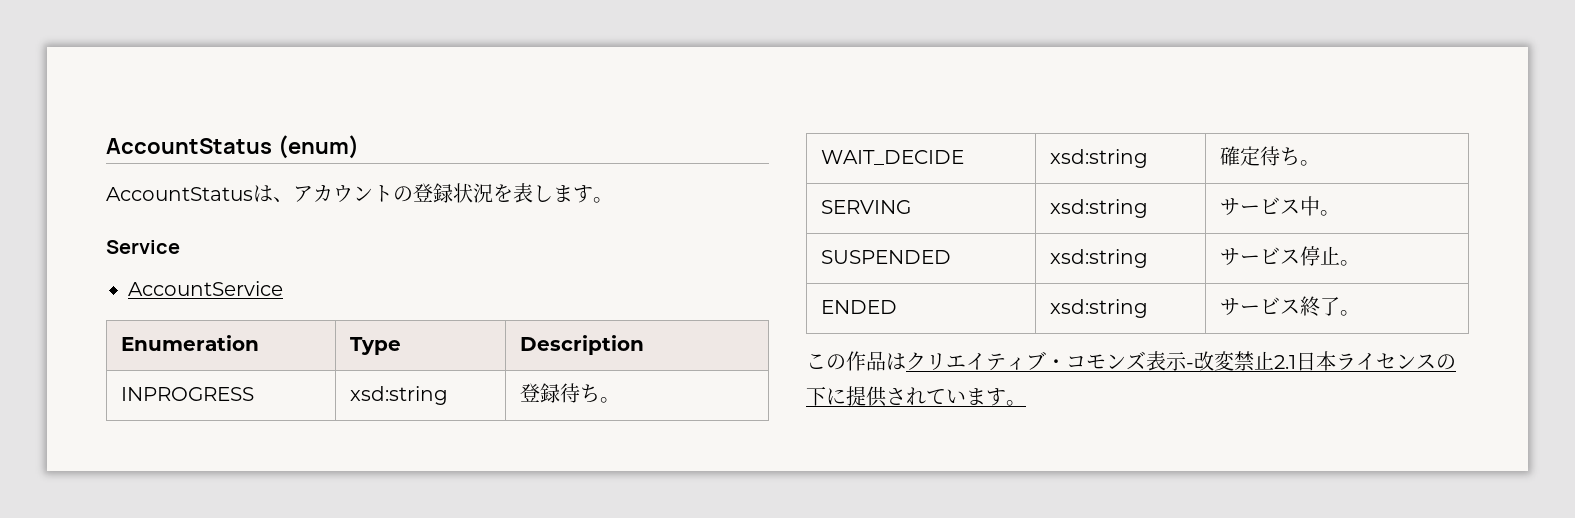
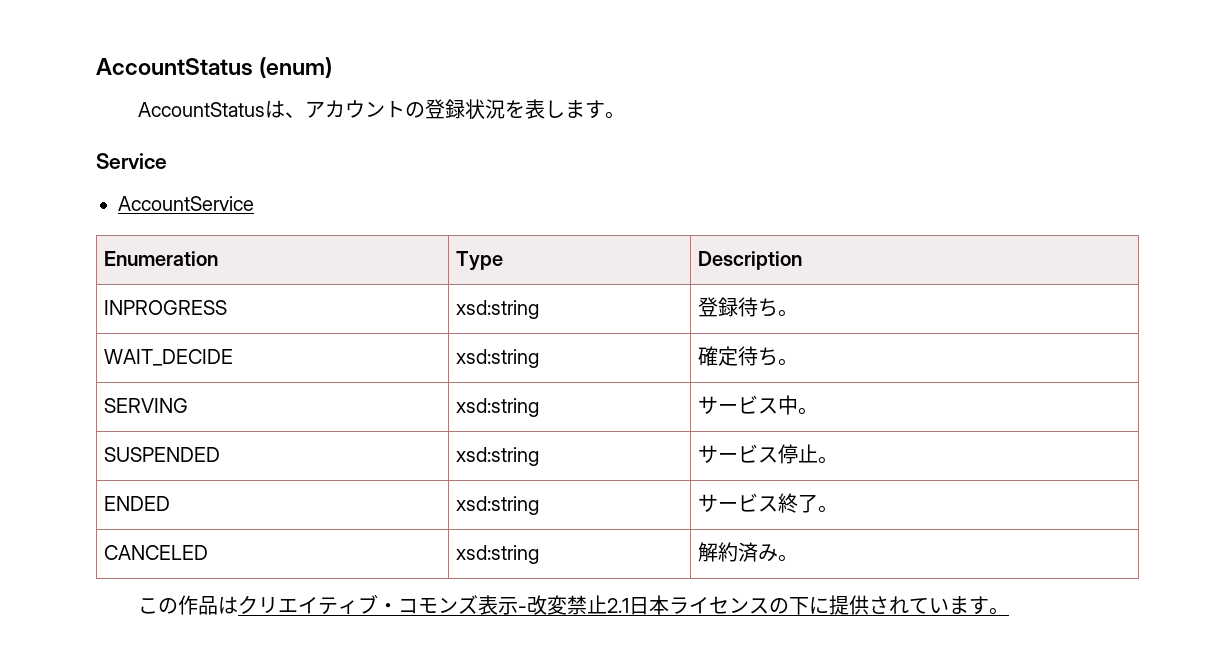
(1360, 313) none -> [104,545,209,560] [456,545,540,564] [698,542,799,562] // CANCELED | xsd:string | 解約済み。

